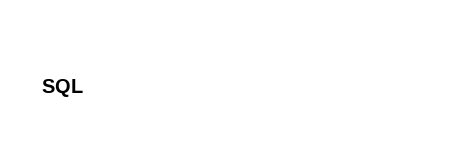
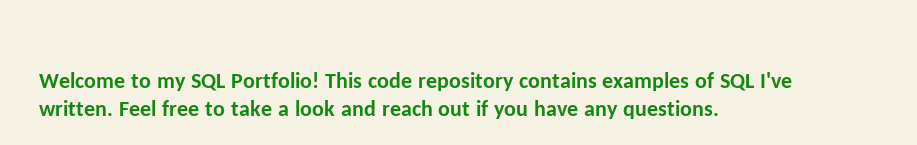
[42,79,83,97] SQL -> [39,72,793,91] [39,100,720,119] Welcome to my SQL Portfolio! This code repository contains examples of SQL I've written. Feel free to take a look and reach out if you have any questions.

